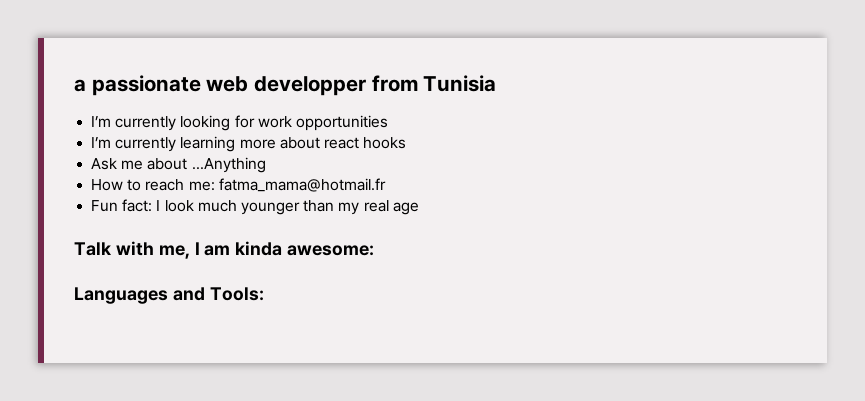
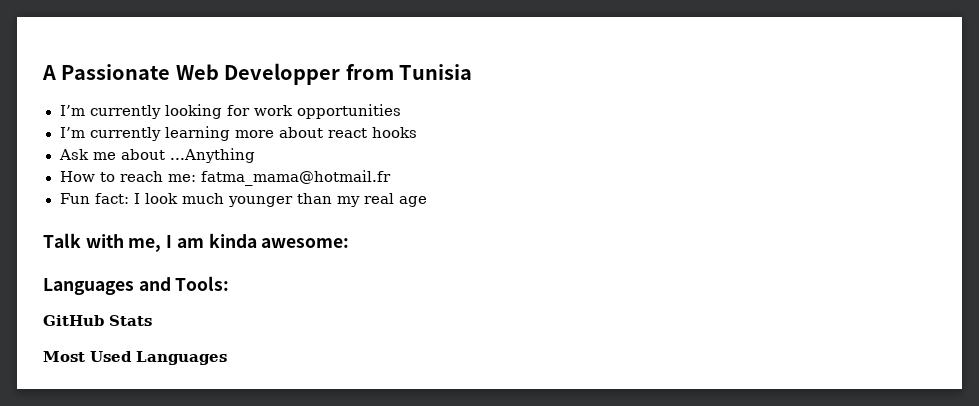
[74,75,367,96] a passionate web developper -> [42,63,341,85] A Passionate Web Developper
(264, 294) none -> [43,315,152,326] [43,351,227,365] // GitHub Stats // Most Used Languages

